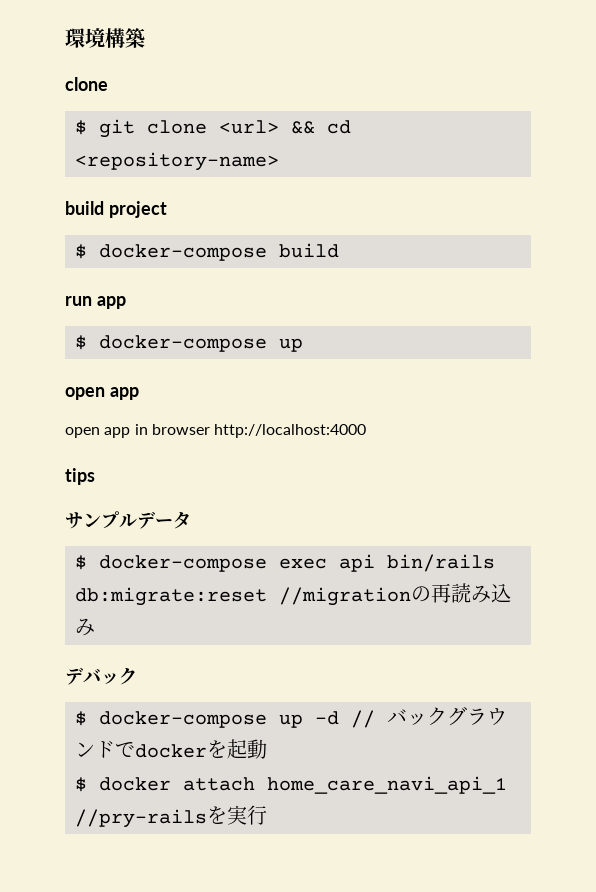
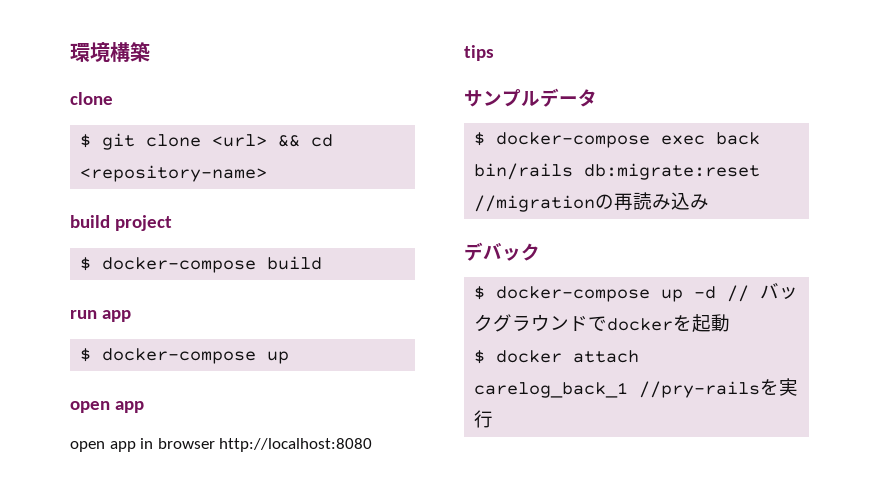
[214,424,367,438] http://localhost:4000 -> [219,438,373,452] http://localhost:8080
[338,554,375,572] api -> [716,132,761,145] back
[266,776,507,794] home_care_navi_api_1 -> [474,382,629,398] carelog_back_1

